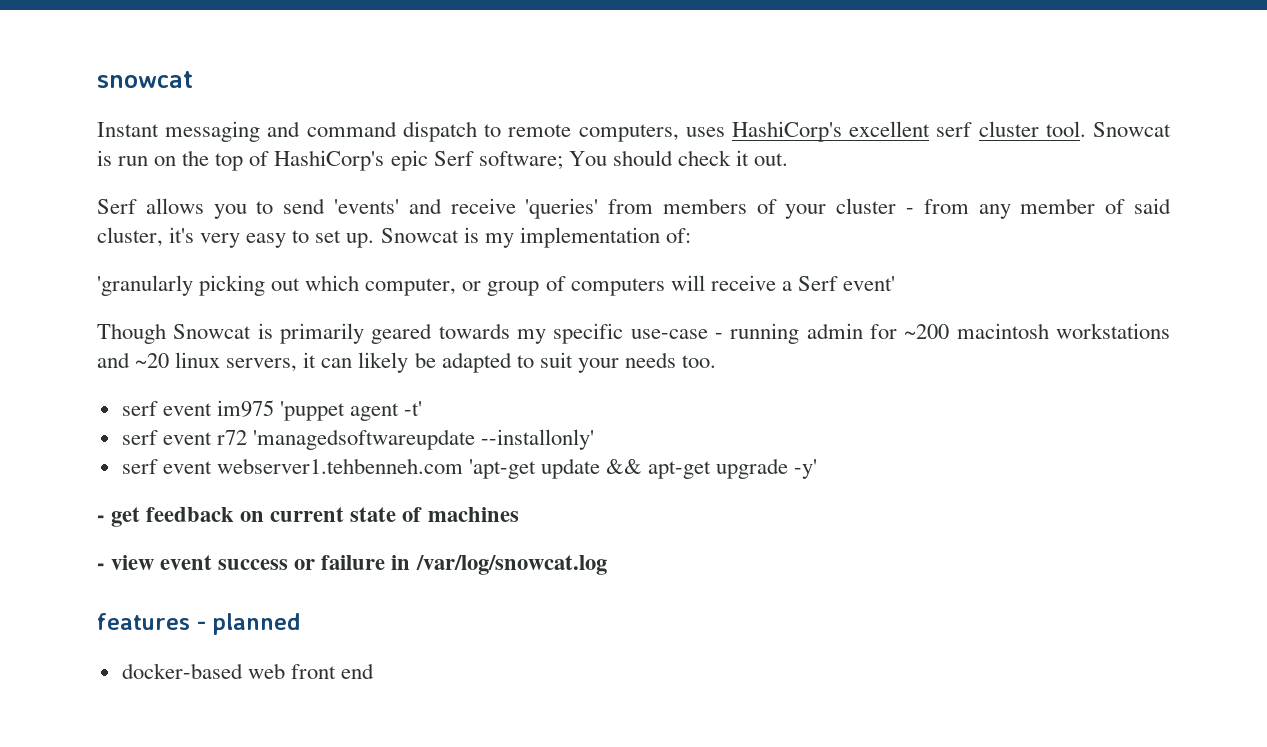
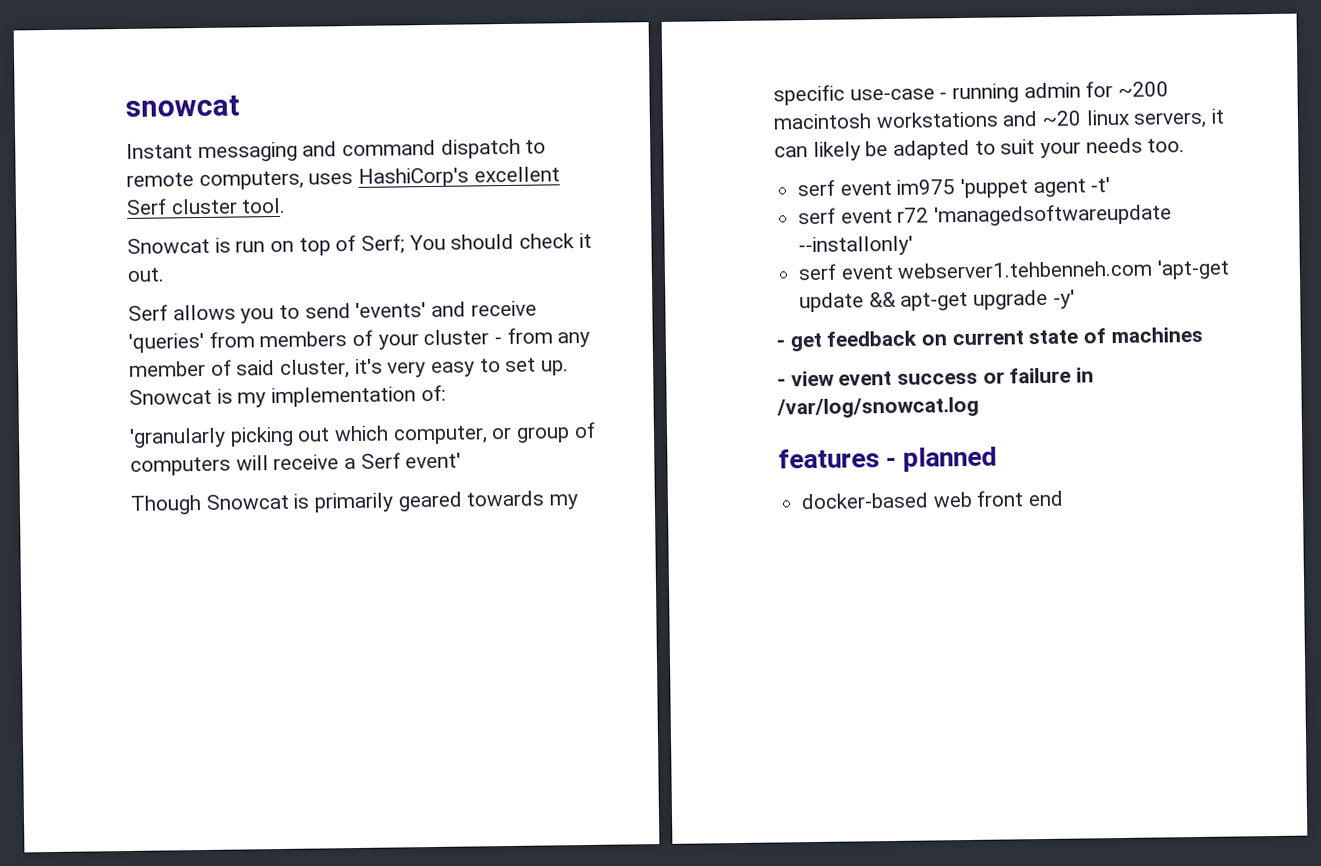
[936,122,973,137] serf -> [126,198,167,215] Serf
(1086, 129) none -> (287, 205) //
[182,150,210,166] the -> (295, 246) none
[274,150,563,171] HashiCorp's epic Serf software; -> [361,234,406,254] Serf;

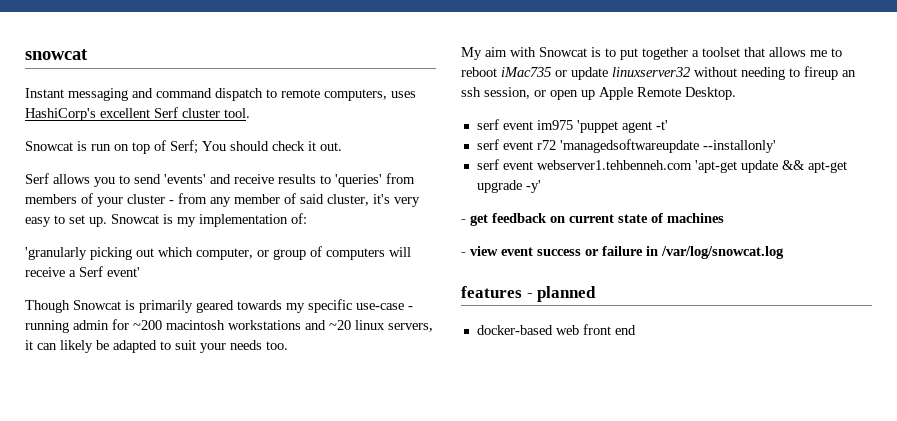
(537, 308) none -> [278,174,331,184] results to
(1186, 145) none -> [461,47,842,60] [461,66,856,80] [461,87,736,100] // My aim with Snowcat is to put together a toolset that allows me to reboot iMac735 or update linuxserver32 without needing to fireup an ssh session, or open up Apple Remote Desktop.

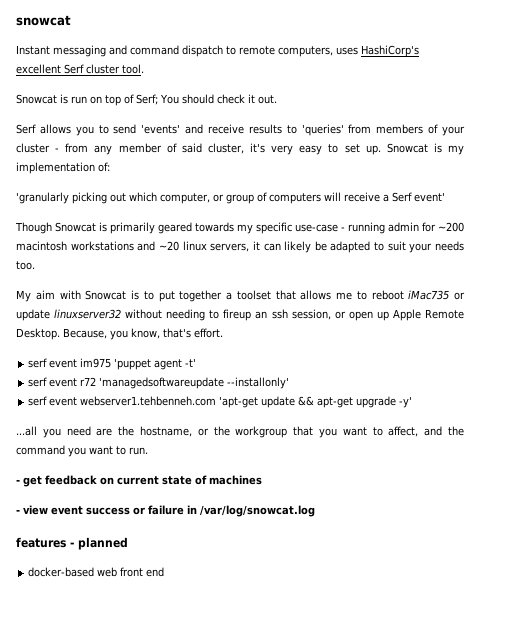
(736, 93) none -> [63,328,223,340] Because, you know, that's effort.
(541, 186) none -> [16,426,465,438] [16,445,148,457] // ...all you need are the hostname, or the workgroup that you want to affect, and the command you want to run.

